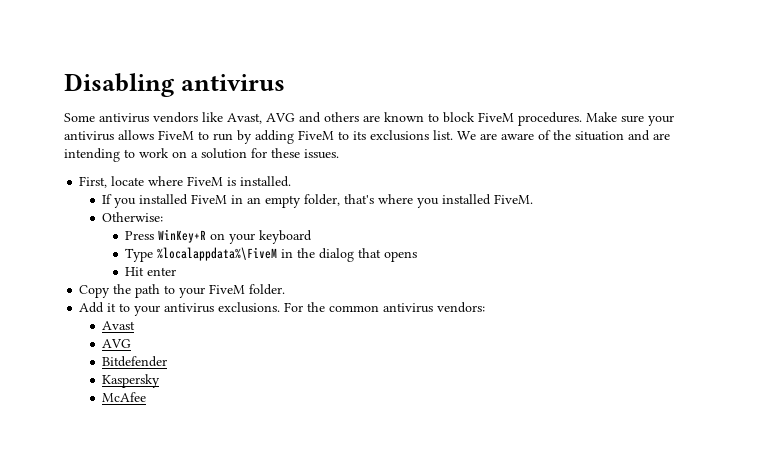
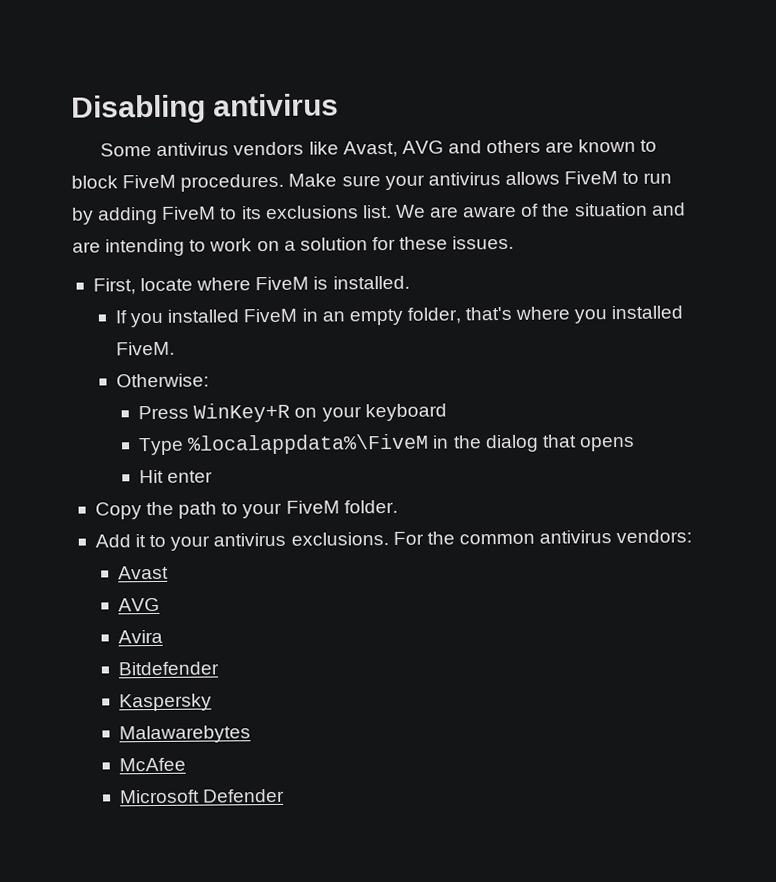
(132, 343) none -> [118,629,164,644] // Avira
(161, 381) none -> [119,725,252,744] // Malawarebytes
(147, 397) none -> [119,788,286,804] // Microsoft Defender

